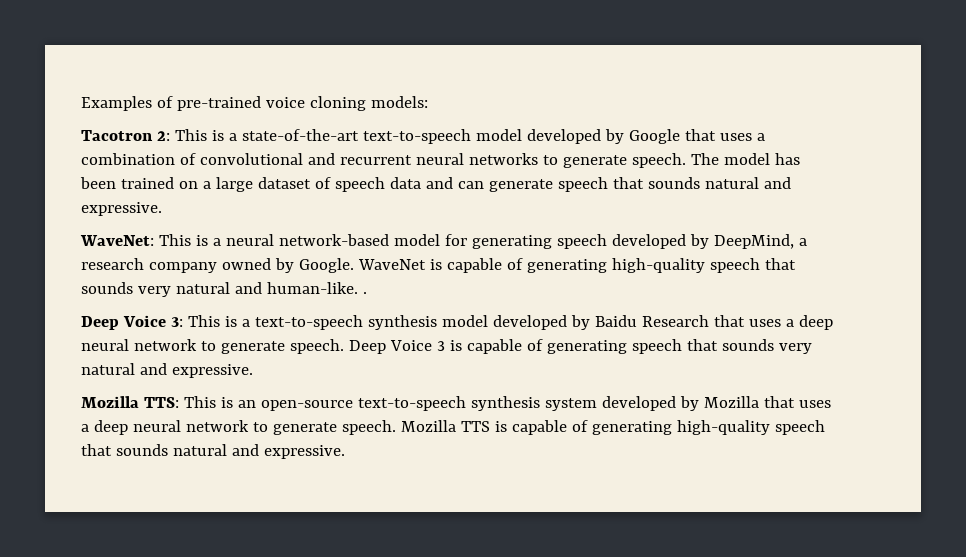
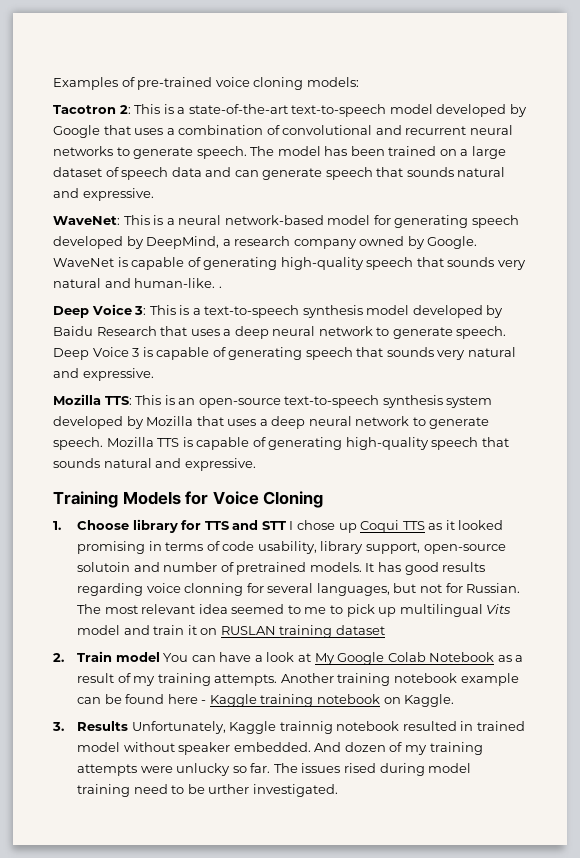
(345, 452) none -> [53,491,324,508] [53,519,504,533] [77,541,506,554] [77,562,486,575] [77,583,521,596] [77,604,512,617] [77,625,385,638] [53,651,524,665] [77,673,519,686] [77,694,455,707] [52,721,525,734] [77,742,483,755] [77,763,472,776] [77,784,338,797] // Training Models for Voice Cloning // 1. Choose library for TTS and STT I chose up Coqui TTS as it looked promising in terms of code usability, library support, open-source solutoin and number of pretrained models. It has good results regarding voice clonning for several languages, but not for Russian. The most relevant idea seemed to me to pick up multilingual Vits model and train it on RUSLAN training dataset // 2. Train model You can have a look at My Google Colab Notebook as a result of my training attempts. Another training notebook example can be found here - Kaggle training notebook on Kaggle. // 3. Results Unfortunately, Kaggle trainnig notebook resulted in trained model without speaker embedded. And dozen of my training attempts were unlucky so far. The issues rised during model training need to be urther investigated.

